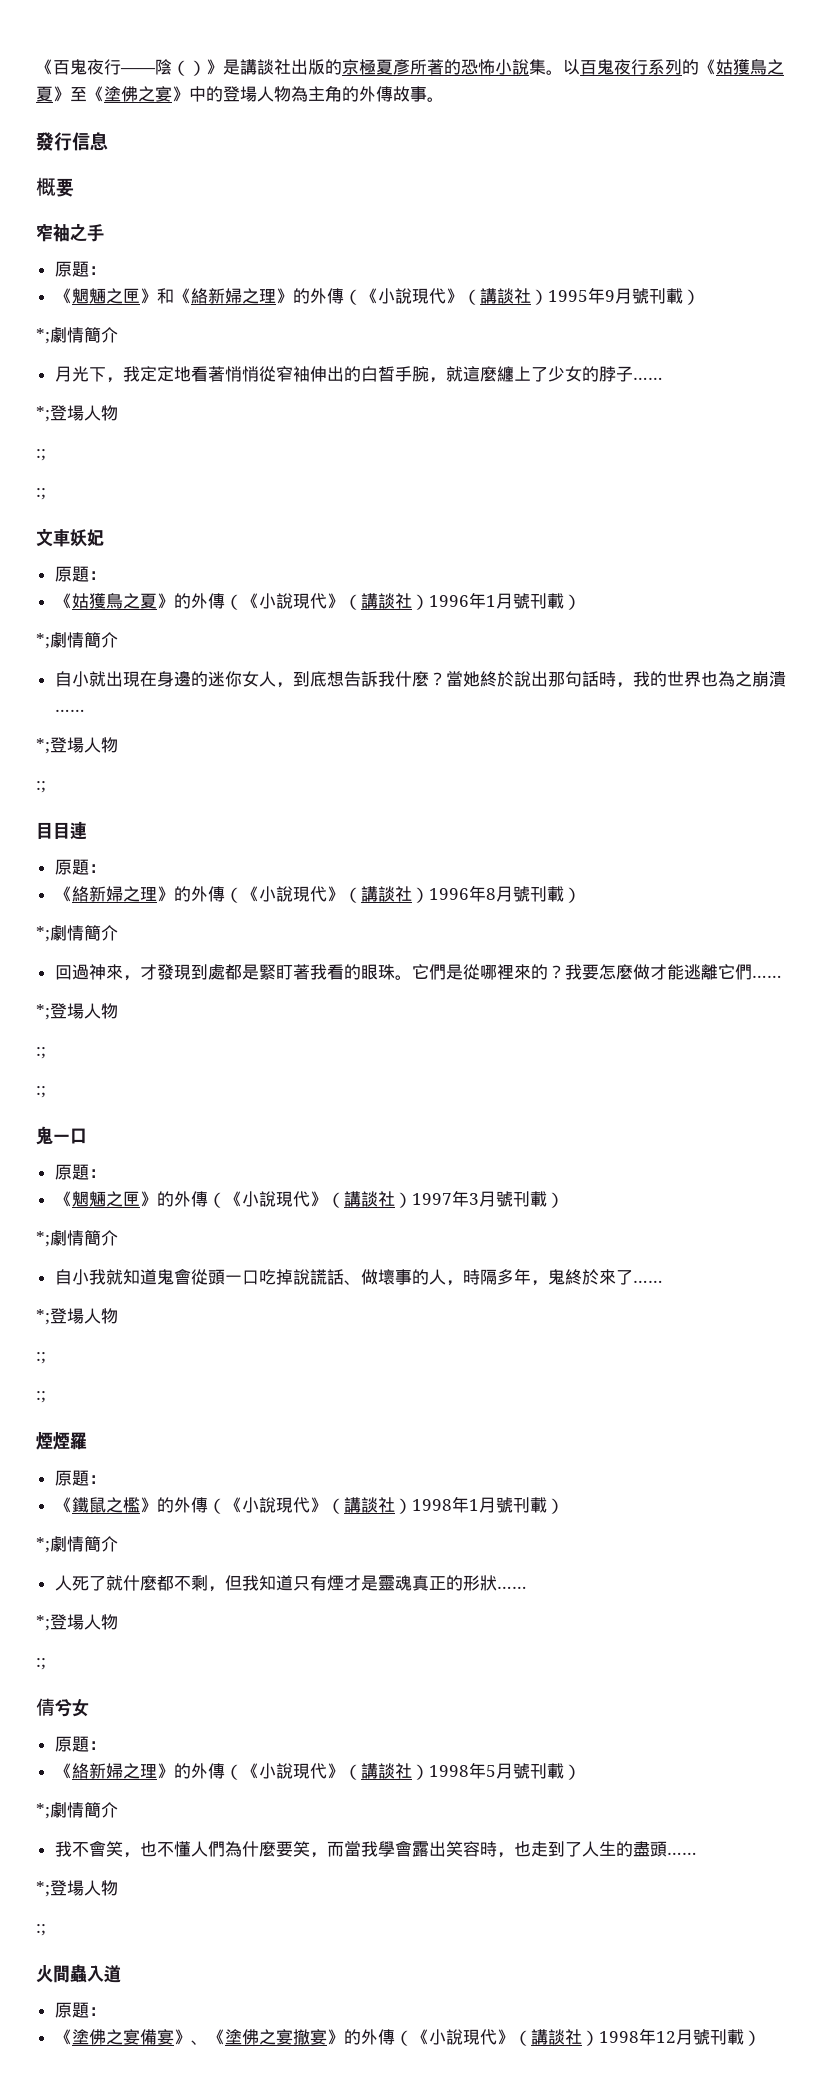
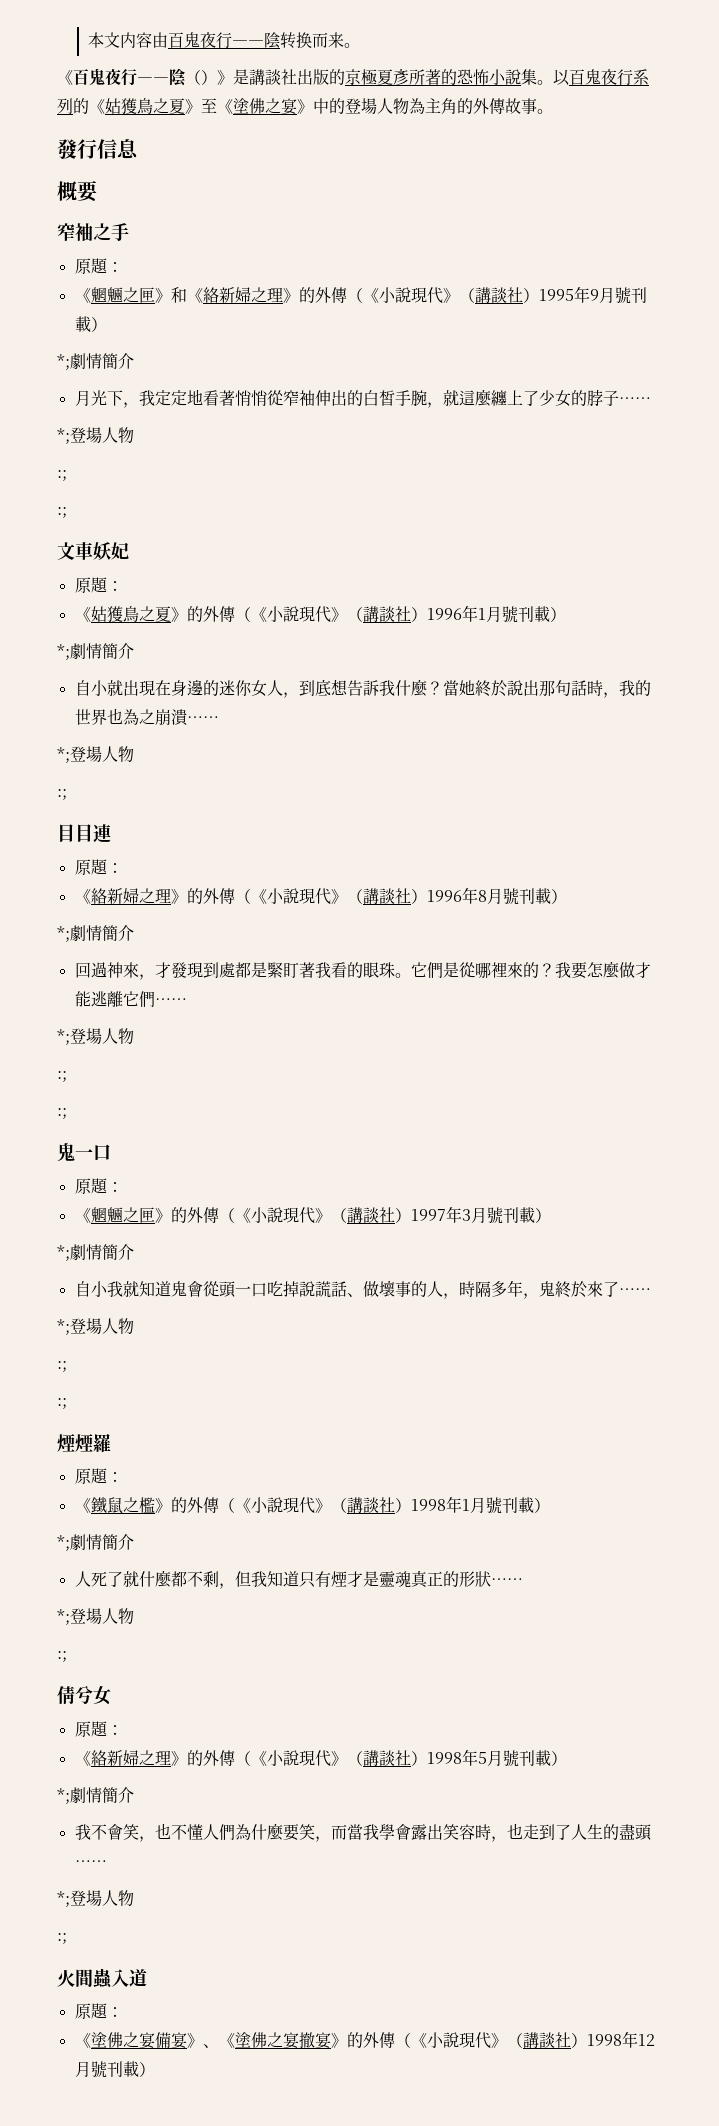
(36, 67) none -> [87,32,360,49] 本文内容由百鬼夜行――陰转换而来。 //

